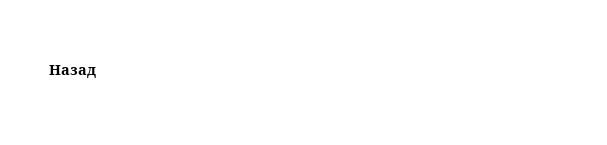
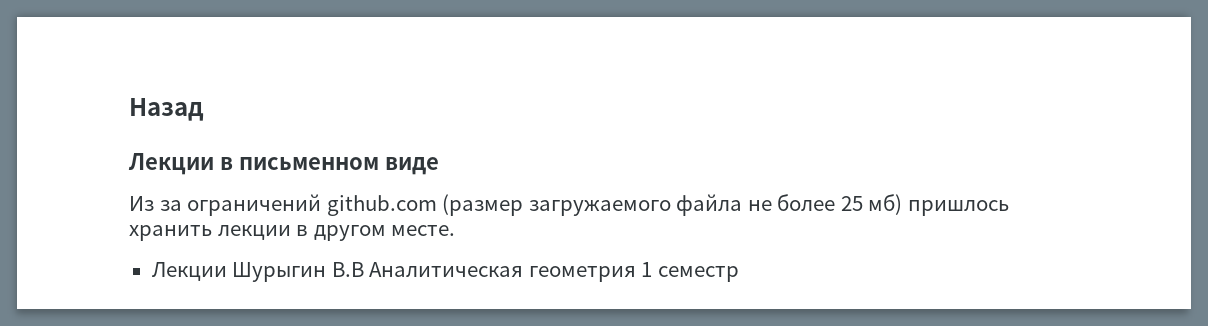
(96, 72) none -> [128,153,439,175] [129,194,1009,216] [129,225,456,241] [151,262,739,282] // Лекции в письменном виде // Из за ограничений github.com (размер загружаемого файла не более 25 мб) пришлось хранить лекции в другом месте. // Лекции Шурыгин B.B Аналитическая геометрия 1 семестр

